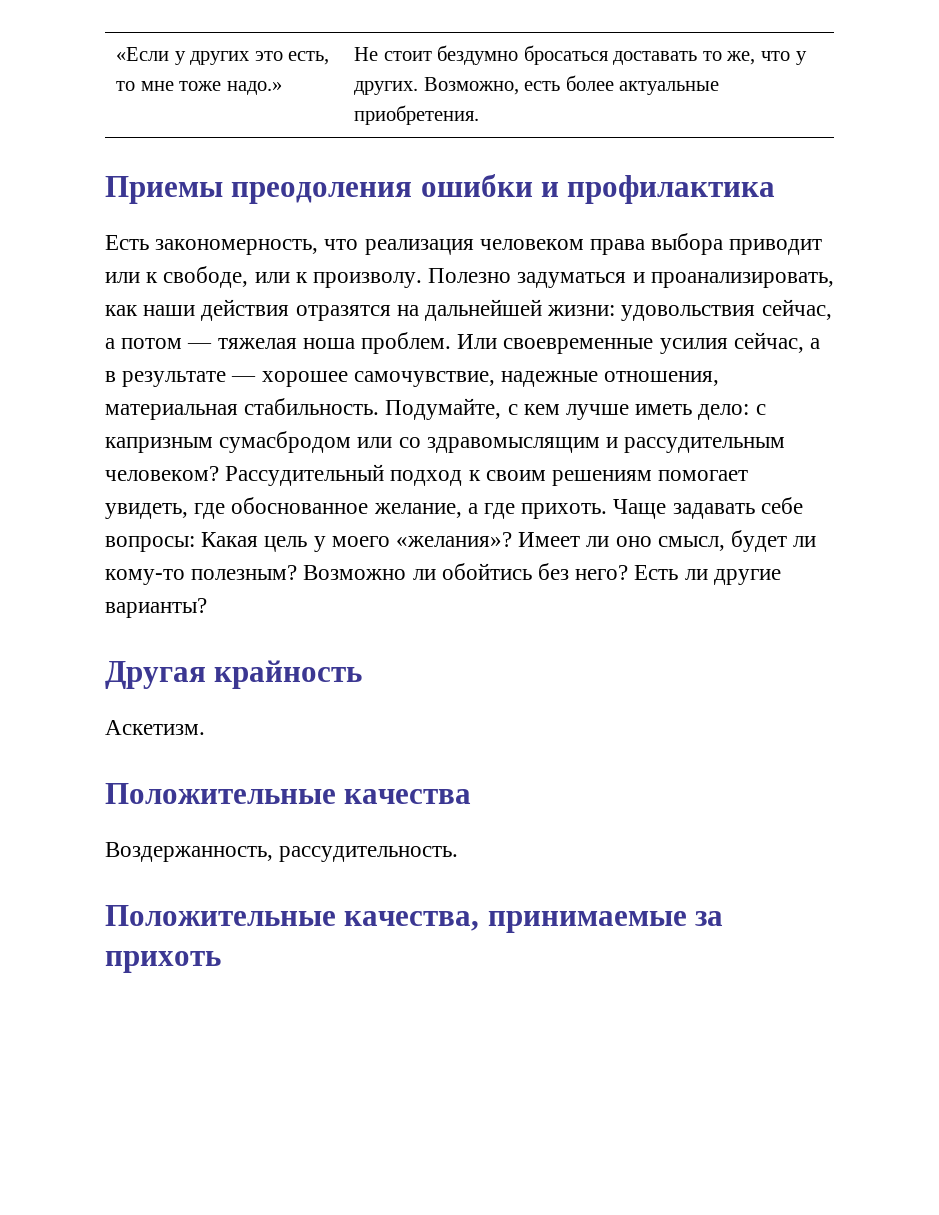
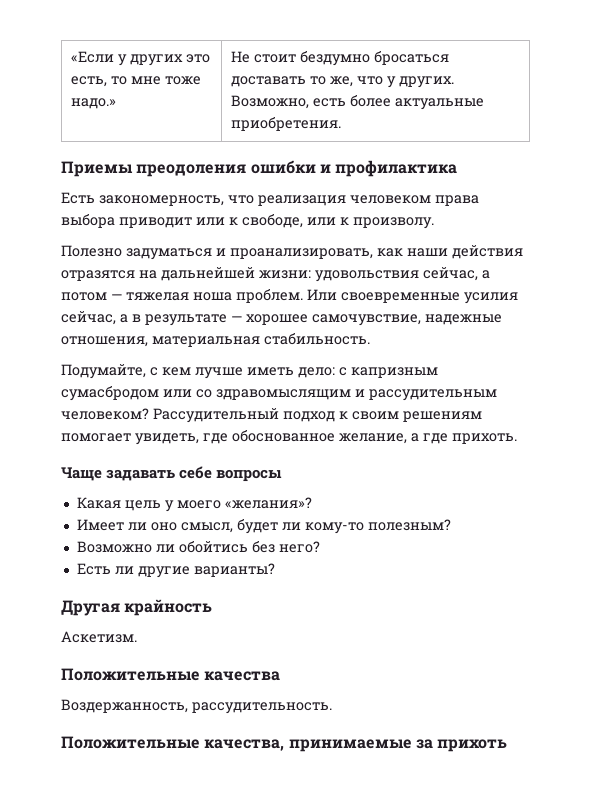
(423, 280) none -> (434, 223) //
(380, 406) none -> (370, 339) //
(608, 511) none -> (517, 438) //
[105,536,195,552] вопросы: -> [216,469,283,482] вопросы //
(513, 539) none -> (312, 503) //
(298, 572) none -> (451, 525) //
(629, 572) none -> (320, 547) //

